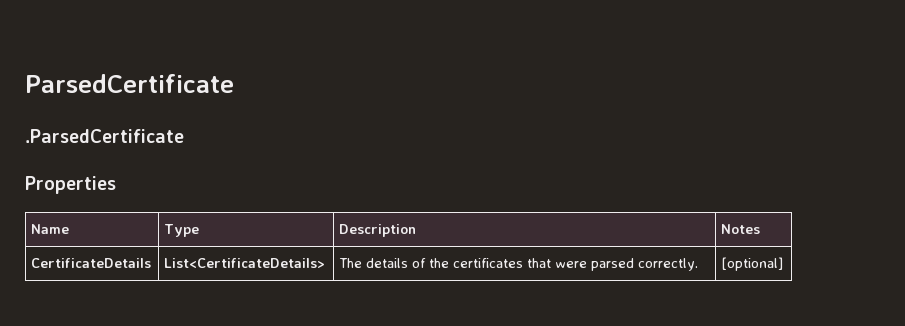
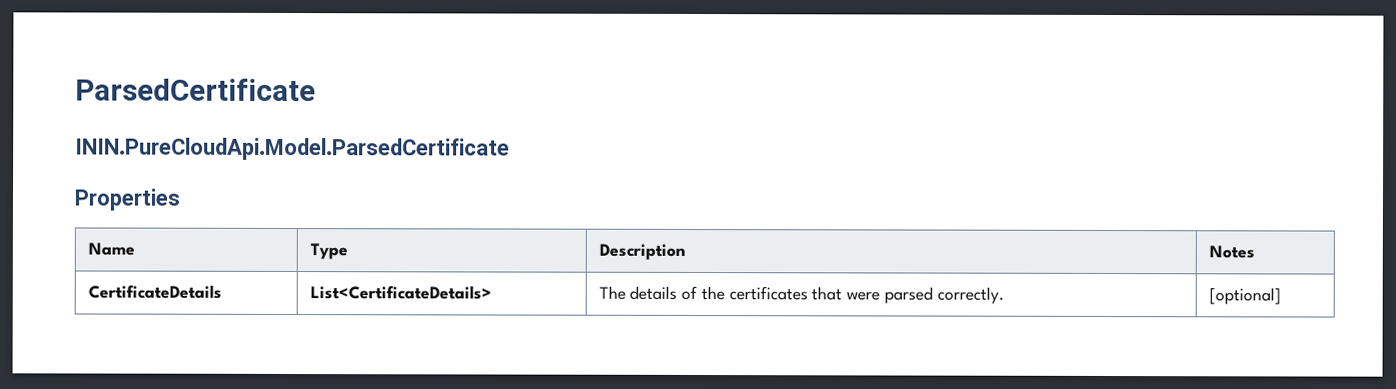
[25,129,184,143] .ParsedCertificate -> [75,137,510,161] ININ.PureCloudApi.Model.ParsedCertificate

